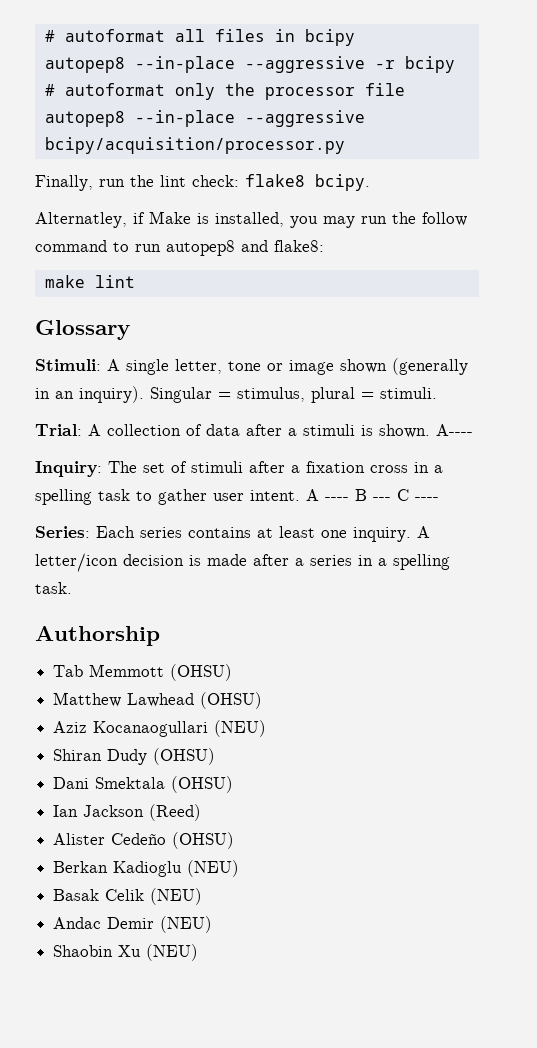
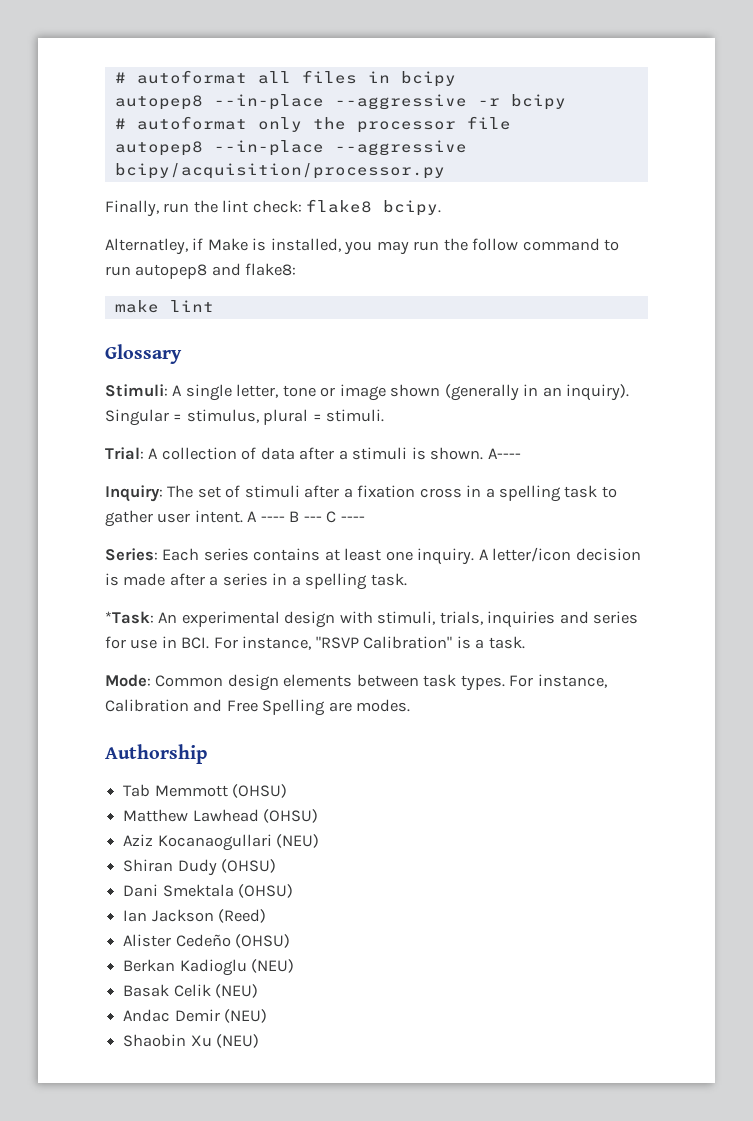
(72, 588) none -> [105,611,639,628] [105,636,525,650] [105,674,607,691] [105,699,411,716] // *Task: An experimental design with stimuli, trials, inquiries and series for use in BCI. For instance, "RSVP Calibration" is a task. // Mode: Common design elements between task types. For instance, Calibration and Free Spelling are modes.

